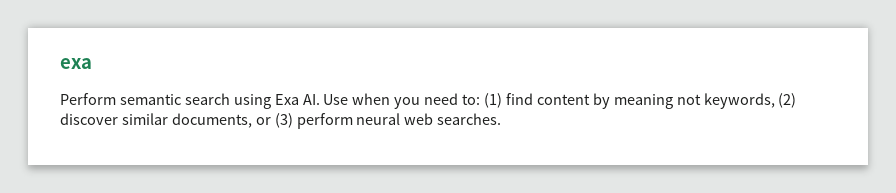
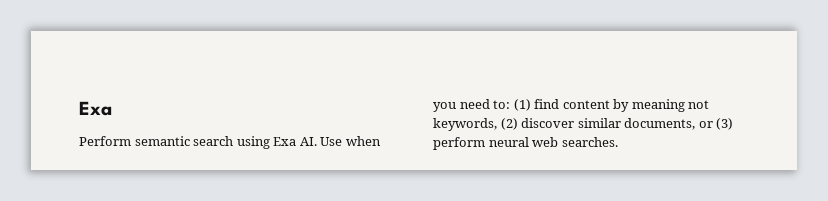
[60,58,92,69] exa -> [79,101,112,116] Exa

